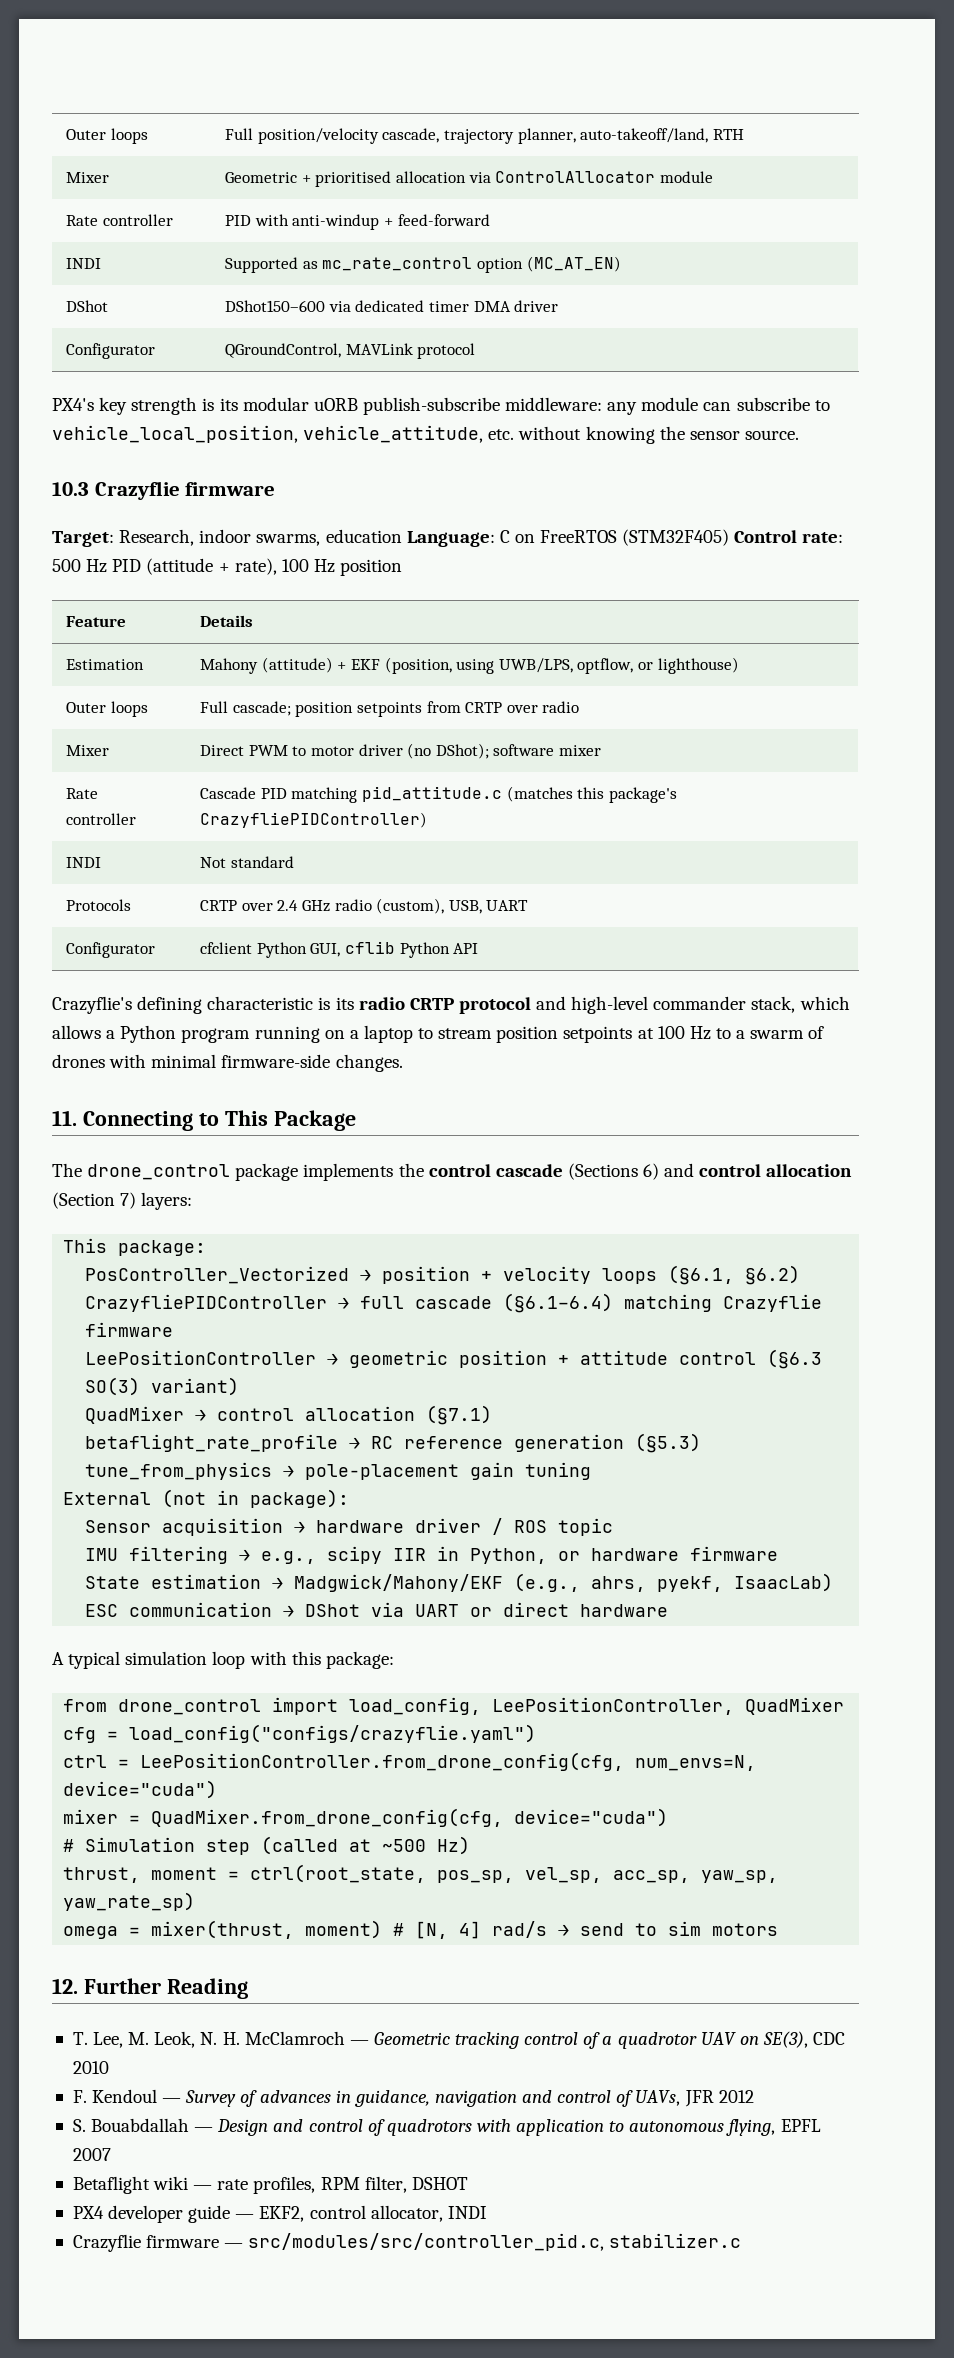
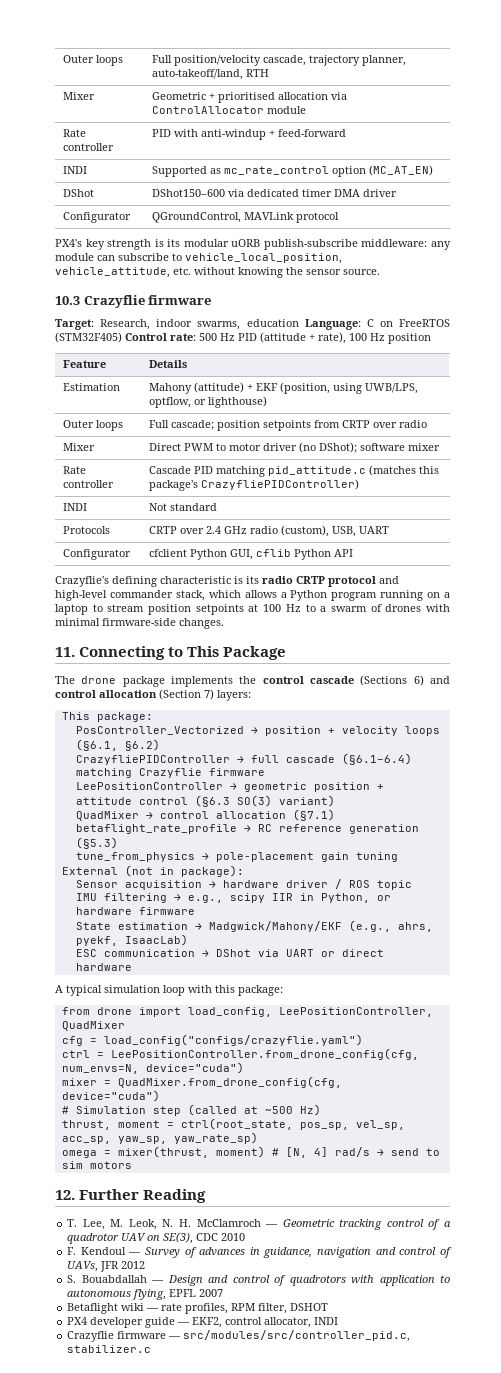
[87,1164,231,1180] drone_control -> [81,676,117,684] drone
[118,1699,262,1715] drone_control -> [96,1007,132,1015] drone

